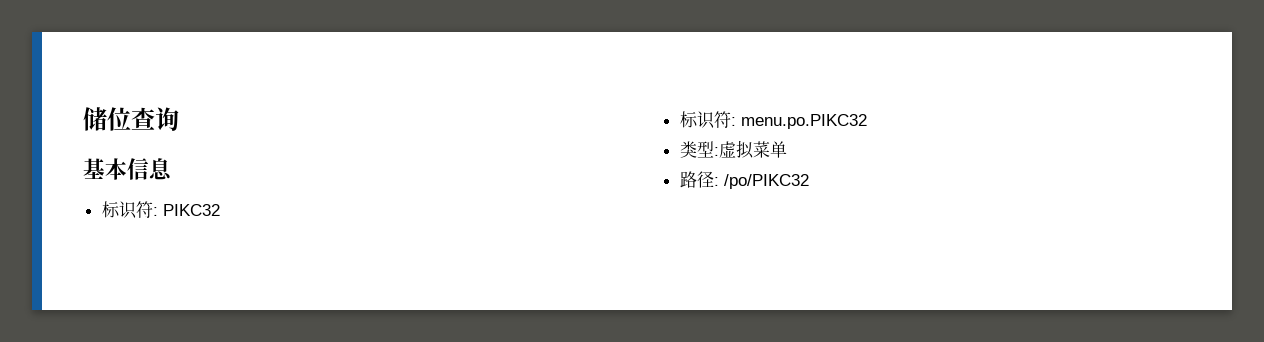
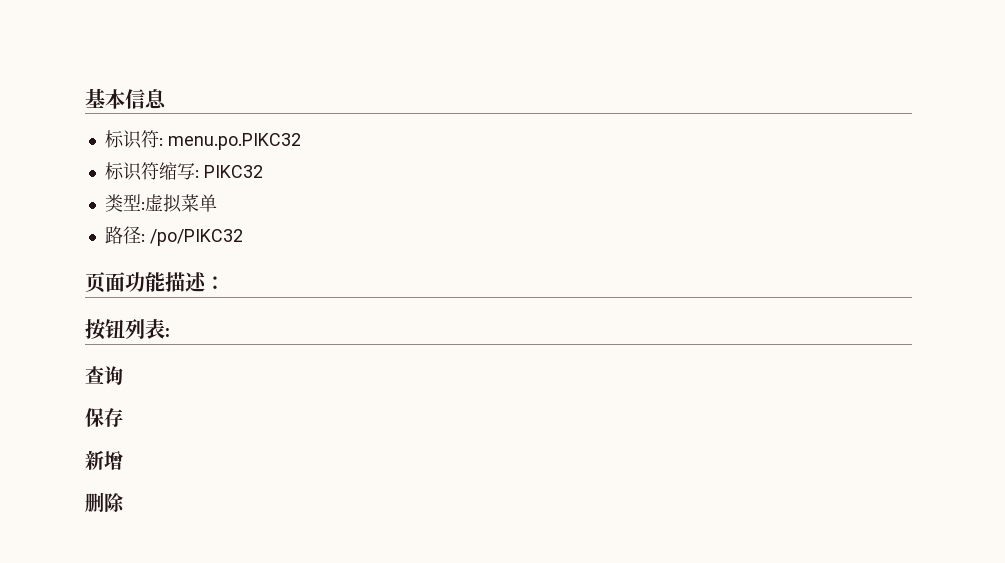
[83,107,179,131] 储位查询 // -> (85, 98) none
[162,204,220,216] [679,111,867,129] PIKC32 // 标识符: menu.po.PIKC32 -> [167,133,301,150] [104,162,263,181] menu.po.PIKC32 // 标识符缩写: PIKC32
(809, 181) none -> [85,272,225,293] [85,319,170,340] [85,366,123,385] [85,408,123,427] [85,450,123,470] [85,492,125,513] // 页面功能描述： // 按钮列表: // 查询 // 保存 // 新增 // 删除

